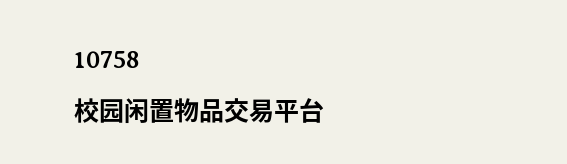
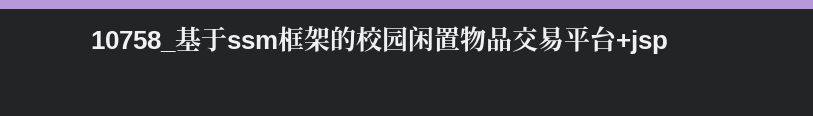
[74,51,140,68] 10758 // -> [91,26,356,52] 10758_基于ssm框架的
(324, 110) none -> [616,30,668,54] +jsp

